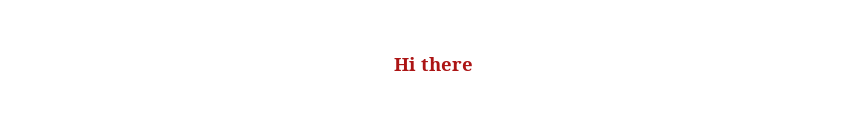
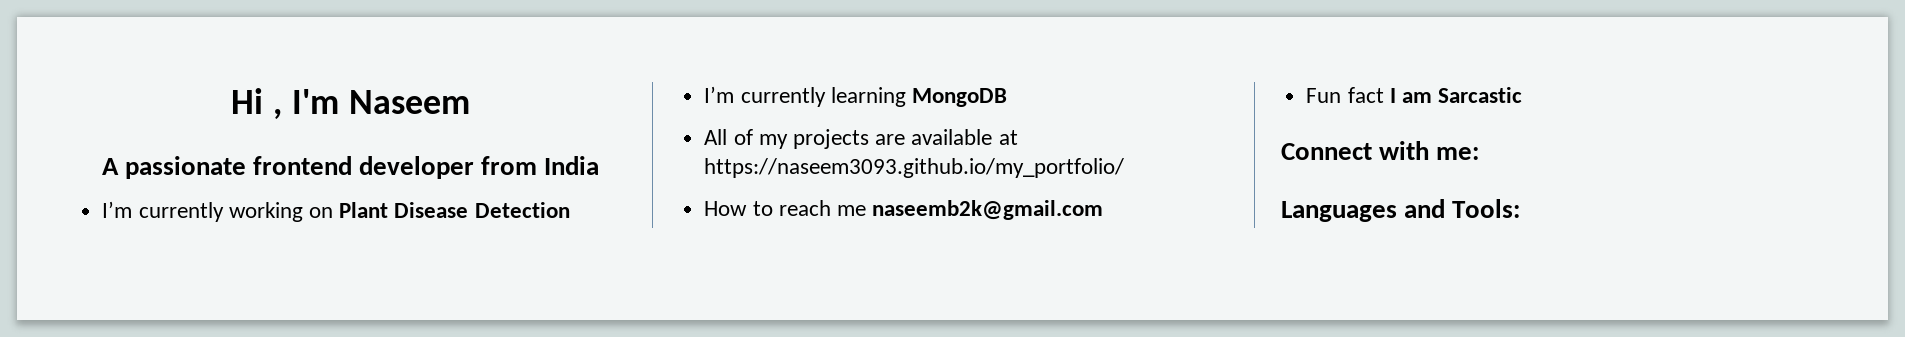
[421,57,473,71] there -> [273,89,470,120] [101,156,600,179] [102,201,570,222] [704,86,1007,107] [704,129,1018,149] [704,158,1125,178] [704,200,1104,220] [1306,87,1523,103] [1281,141,1480,160] [1281,199,1521,222] , I'm Naseem // A passionate frontend developer from India // I’m currently working on Plant Disease Detection // I’m currently learning MongoDB // All of my projects are available at https://naseem3093.github.io/my_portfolio/ // How to reach me naseemb2k@gmail.com // Fun fact I am Sarcastic // Connect with me: // Languages and Tools:

